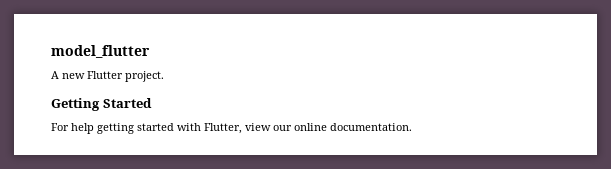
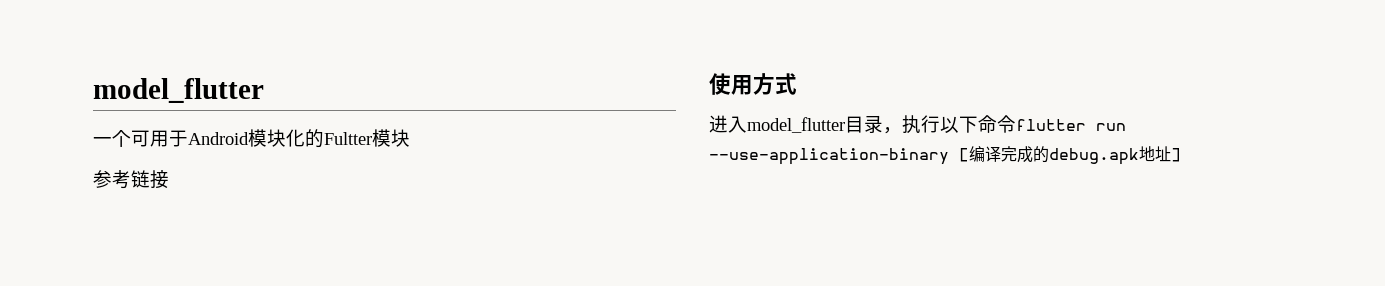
[51,71,164,82] [51,98,152,111] [51,123,412,134] A new Flutter project. // Getting Started // For help getting started with Flutter, view our online documentation. -> [93,129,410,148] [93,170,169,189] [709,73,797,95] [709,115,1126,134] [709,146,1181,165] 一个可用于Android模块化的Fultter模块 // 参考链接 // 使用方式 // 进入model_flutter目录，执行以下命令flutter run --use-application-binary [编译完成的debug.apk地址]

